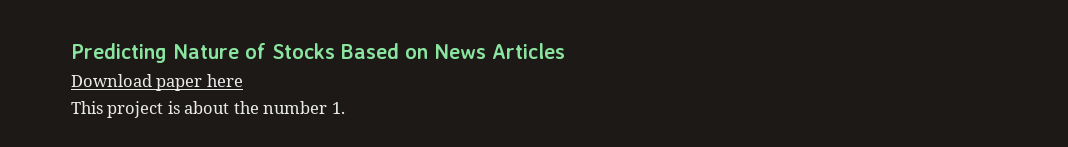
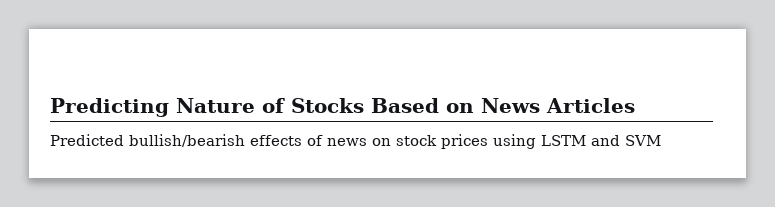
[71,74,243,91] [71,101,345,118] Download paper here // This project is about the number 1. -> [50,134,661,149] Predicted bullish/bearish effects of news on stock prices using LSTM and SVM

